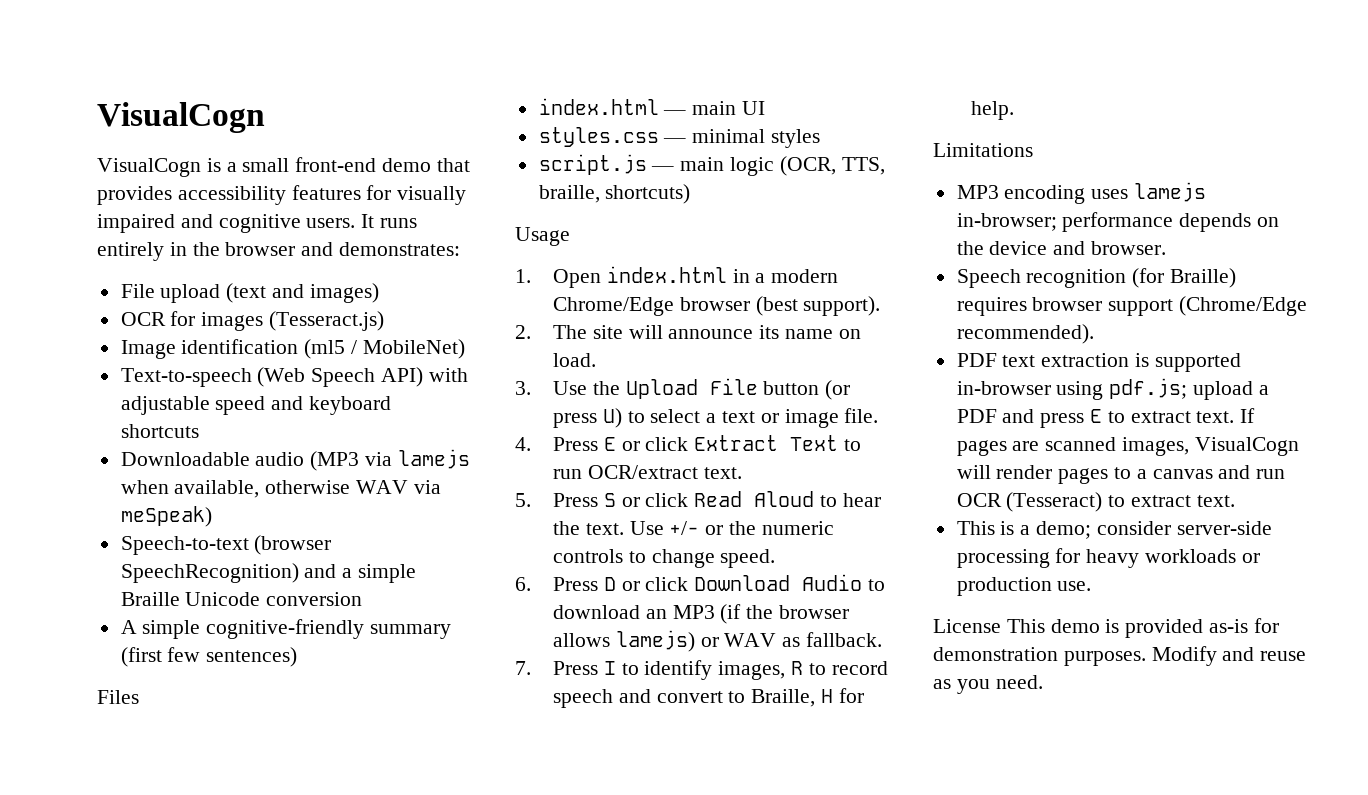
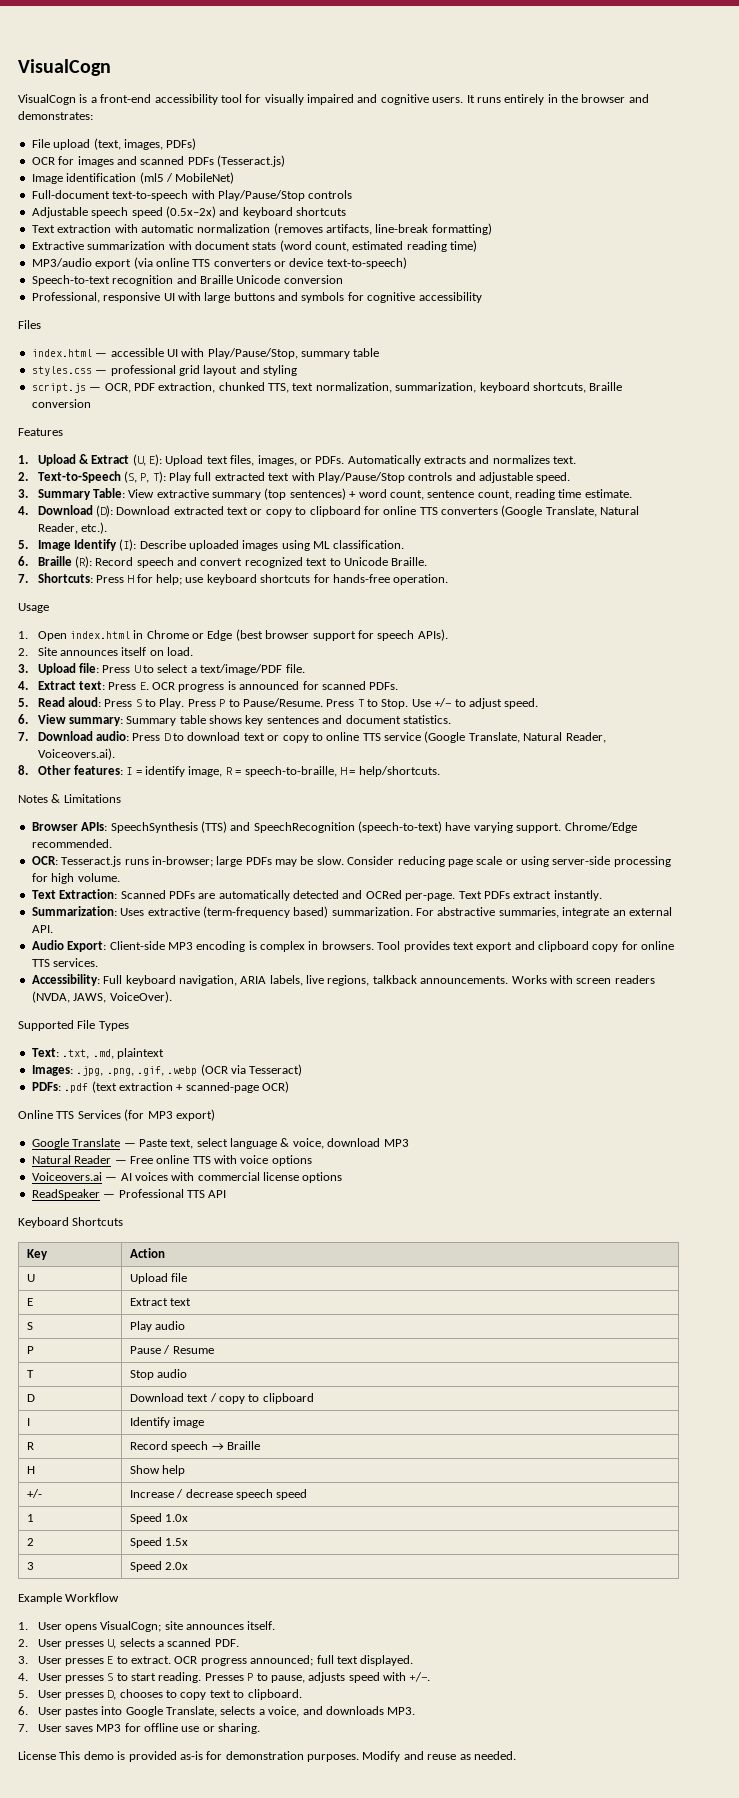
[242,157,470,172] [97,185,361,205] small front-end demo that provides accessibility features -> [100,94,242,105] front-end accessibility tool
[226,283,379,303] (text and images) -> [93,138,197,150] (text, images, PDFs)
(264, 321) none -> [116,156,214,165] and scanned PDFs
[120,367,468,387] [120,396,392,415] [120,424,199,438] [120,449,470,471] [120,480,441,498] [120,506,212,527] [120,535,332,555] [120,563,417,583] [120,592,363,606] [120,619,452,639] [120,647,298,667] Text-to-speech (Web Speech API) with adjustable speed and keyboard shortcuts // Downloadable audio (MP3 via lamejs when available, otherwise WAV via meSpeak) // Speech-to-text (browser SpeechRecognition) and a simple Braille Unicode conversion // A simple cognitive-friendly summary (first few sentences) -> [31,190,353,201] [31,206,346,218] [31,223,492,235] [31,240,478,252] [31,257,407,269] [31,275,343,286] [31,292,482,303] Full-document text-to-speech with Play/Pause/Stop controls // Adjustable speech speed (0.5x–2x) and keyboard shortcuts // Text extraction with automatic normalization (removes artifacts, line-break formatting) // Extractive summarization with document stats (word count, estimated reading time) // MP3/audio export (via online TTS converters or device text-to-speech) // Speech-to-text recognition and Braille Unicode conversion // Professional, responsive UI with large buttons and symbols for cognitive accessibility
[692,101,766,115] [538,127,821,148] [538,154,885,176] [538,184,691,204] main UI // styles.css — minimal styles // script.js — main logic (OCR, TTS, braille, shortcuts) -> [110,348,380,359] [31,365,297,376] [31,382,623,393] [31,399,91,408] [18,428,63,436] [18,454,577,466] [18,471,571,483] [18,488,632,500] [18,505,640,517] [37,522,107,534] [18,539,404,551] [18,556,428,568] [18,573,449,585] accessible UI with Play/Pause/Stop, summary table // styles.css — professional grid layout and styling // script.js — OCR, PDF extraction, chunked TTS, text normalization, summarization, keyboard shortcuts, Braille conversion // Features // 1. Upload & Extract (U, E): Upload text files, images, or PDFs. Automatically extracts and normalizes text. // 2. Text-to-Speech (S, P, T): Play full extracted text with Play/Pause/Stop controls and adjustable speed. // 3. Summary Table: View extractive summary (top sentences) + word count, sentence count, reading time estimate. // 4. Download (D): Download extracted text or copy to clipboard for online TTS converters (Google Translate, Natural Reader, etc.). // 5. Image Identify (I): Describe uploaded images using ML classification. // 6. Braille (R): Record speech and convert recognized text to Unicode Braille. // 7. Shortcuts: Press H for help; use keyboard shortcuts for hands-free operation.
[755,269,839,283] [552,296,881,316] [515,325,861,339] [552,353,596,367] [515,378,851,400] [552,408,879,428] [515,435,861,451] [552,465,742,479] [515,491,881,507] [552,521,834,535] [552,549,776,568] [515,574,885,591] [552,604,849,624] [552,630,882,652] [515,660,888,680] [552,688,864,708] [970,101,1014,120] [933,143,1033,157] [956,182,1207,204] [956,212,1280,232] [956,241,1167,255] [956,268,1237,288] [956,296,1308,316] [956,324,1094,344] [956,353,1241,372] [956,378,1269,400] [956,408,1256,428] [956,437,1299,456] [956,465,1286,484] [956,492,1235,512] [956,521,1272,539] [956,548,1260,568] [956,577,1092,596] a modern Chrome/Edge browser (best support). // 2. The site will announce its name on load. // 3. Use the Upload File button (or press U) to select a text or image file. // 4. Press E or click Extract Text to run OCR/extract text. // 5. Press S or click Read Aloud to hear the text. Use +/- or the numeric controls to change speed. // 6. Press D or click Download Audio to download an MP3 (if the browser allows lamejs) or WAV as fallback. // 7. Press I to identify images, R to record speech and convert to Braille, H for help. // Limitations // MP3 encoding uses lamejs in-browser; performance depends on the device and browser. // Speech recognition (for Braille) requires browser support (Chrome/Edge recommended). // PDF text extraction is supported in-browser using pdf.js; upload a PDF and press E to extract text. If pages are scanned images, VisualCogn will render pages to a canvas and run OCR (Tesseract) to extract text. // This is a demo; consider server-side processing for heavy workloads or production use. -> [146,629,448,641] [18,647,194,656] [18,663,305,675] [18,681,399,692] [18,697,539,709] [18,714,451,726] [18,731,606,743] [37,748,115,760] [18,765,440,777] [18,794,121,803] [31,821,637,833] [31,839,112,848] [31,856,671,867] [31,873,120,884] [31,889,602,901] [31,906,672,918] [31,925,53,933] [31,940,675,952] [31,958,99,967] [31,974,655,986] [31,991,172,1003] [18,1020,129,1031] [31,1048,164,1059] [31,1064,303,1076] [31,1081,289,1093] [18,1109,215,1121] [31,1138,409,1149] [31,1155,312,1166] [31,1172,343,1183] [31,1189,227,1200] [18,1217,124,1228] [26,1249,48,1260] [129,1248,165,1258] [26,1274,35,1282] [129,1273,188,1284] [26,1298,33,1306] [129,1298,192,1306] [26,1322,33,1330] [129,1321,186,1332] [26,1346,34,1354] [129,1345,214,1354] [26,1370,34,1378] [129,1369,188,1380] [26,1394,35,1402] [129,1393,314,1404] [26,1418,30,1426] [129,1417,205,1428] [26,1442,34,1450] [129,1441,260,1452] [26,1466,35,1474] [129,1465,186,1476] [26,1489,42,1498] [129,1489,308,1500] [26,1514,34,1522] [129,1513,189,1524] [26,1538,34,1546] [129,1537,189,1548] [26,1562,34,1570] [129,1561,189,1572] [18,1593,120,1604] [18,1621,276,1632] [18,1638,239,1649] [18,1655,414,1666] [18,1671,431,1683] [18,1689,302,1700] [18,1706,416,1717] [18,1723,261,1734] Chrome or Edge (best browser support for speech APIs). // 2. Site announces itself on load. // 3. Upload file: Press U to select a text/image/PDF file. // 4. Extract text: Press E. OCR progress is announced for scanned PDFs. // 5. Read aloud: Press S to Play. Press P to Pause/Resume. Press T to Stop. Use +/- to adjust speed. // 6. View summary: Summary table shows key sentences and document statistics. // 7. Download audio: Press D to download text or copy to online TTS service (Google Translate, Natural Reader, Voiceovers.ai). // 8. Other features: I = identify image, R = speech-to-braille, H = help/shortcuts. // Notes & Limitations // Browser APIs: SpeechSynthesis (TTS) and SpeechRecognition (speech-to-text) have varying support. Chrome/Edge recommended. // OCR: Tesseract.js runs in-browser; large PDFs may be slow. Consider reducing page scale or using server-side processing for high volume. // Text Extraction: Scanned PDFs are automatically detected and OCRed per-page. Text PDFs extract instantly. // Summarization: Uses extractive (term-frequency based) summarization. For abstractive summaries, integrate an external API. // Audio Export: Client-side MP3 encoding is complex in browsers. Tool provides text export and clipboard copy for online TTS services. // Accessibility: Full keyboard navigation, ARIA labels, live regions, talkback announcements. Works with screen readers (NVDA, JAWS, VoiceOver). // Supported File Types // Text: .txt, .md, plaintext // Images: .jpg, .png, .gif, .webp (OCR via Tesseract) // PDFs: .pdf (text extraction + scanned-page OCR) // Online TTS Services (for MP3 export) // Google Translate — Paste text, select language & voice, download MP3 // Natural Reader — Free online TTS with voice options // Voiceovers.ai — AI voices with commercial license options // ReadSpeaker — Professional TTS API // Keyboard Shortcuts // Key | Action // U | Upload file // E | Extract text // S | Play audio // P | Pause / Resume // T | Stop audio // D | Download text / copy to clipboard // I | Identify image // R | Record speech → Braille // H | Show help // +/- | Increase / decrease speech speed // 1 | Speed 1.0x // 2 | Speed 1.5x // 3 | Speed 2.0x // Example Workflow // 1. User opens VisualCogn; site announces itself. // 2. User presses U, selects a scanned PDF. // 3. User presses E to extract. OCR progress announced; full text displayed. // 4. User presses S to start reading. Presses P to pause, adjusts speed with +/-. // 5. User presses D, chooses to copy text to clipboard. // 6. User pastes into Google Translate, selects a voice, and downloads MP3. // 7. User saves MP3 for offline use or sharing.
[956,675,1043,694] you need. -> [473,1751,516,1760] needed.

